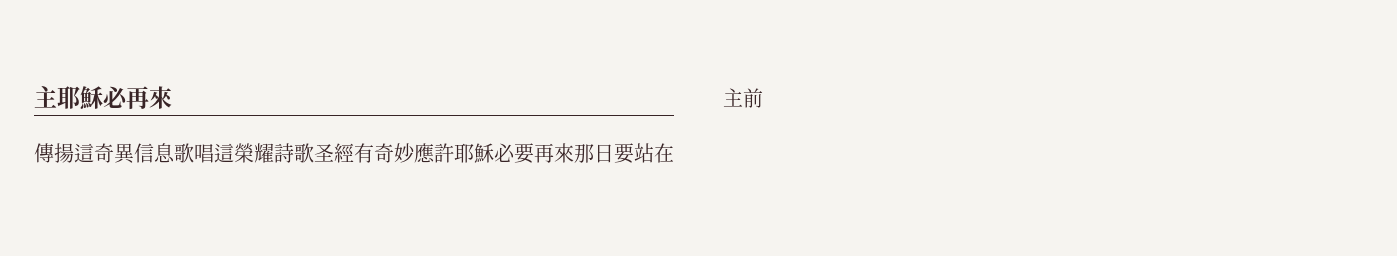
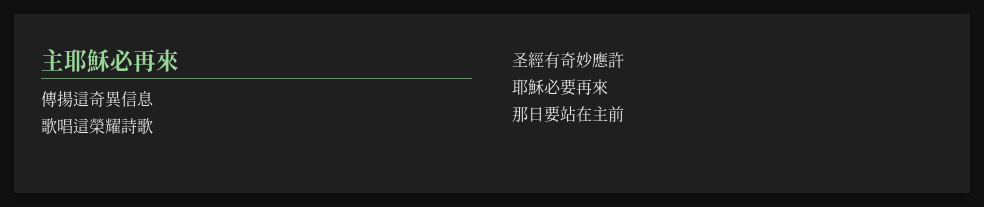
(175, 153) none -> (154, 98) //
(314, 153) none -> (153, 126) //
(454, 153) none -> (624, 60) //
(574, 153) none -> (608, 87) //

